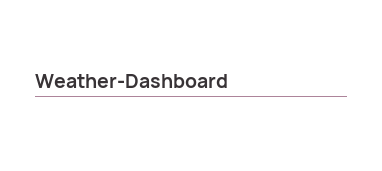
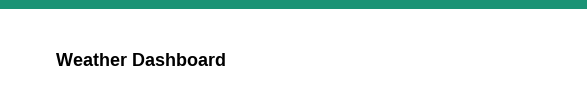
[35,74,228,88] Weather-Dashboard -> [56,53,226,66] Weather Dashboard

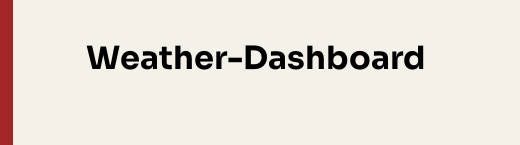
[56,53,226,66] Weather Dashboard -> [86,45,426,70] Weather-Dashboard

